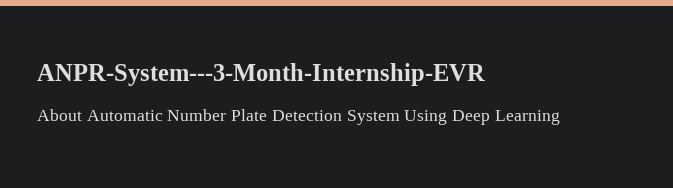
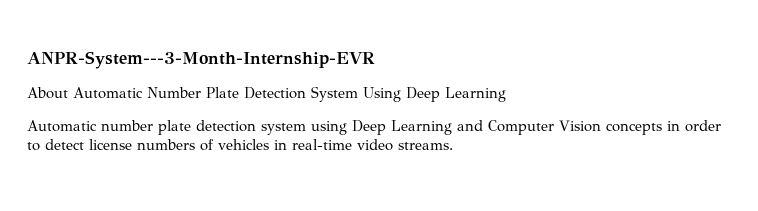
(560, 117) none -> [27,120,721,135] [27,139,453,151] // Automatic number plate detection system using Deep Learning and Computer Vision concepts in order to detect license numbers of vehicles in real-time video streams.

